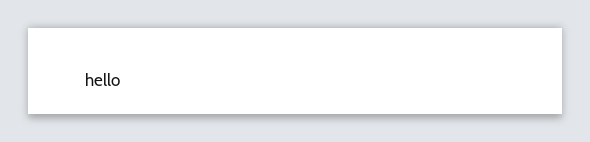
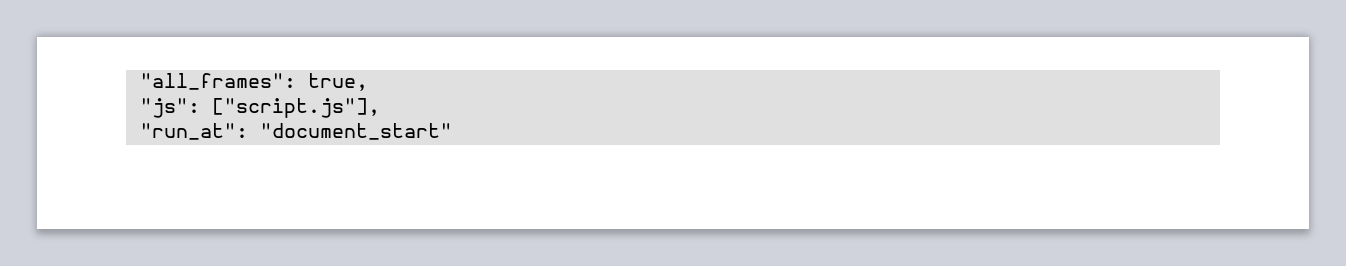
[85,73,120,86] hello -> [139,73,368,91] [139,98,380,118] [139,123,452,140] "all_frames": true, // "js": ["script.js"], // "run_at": "document_start"

